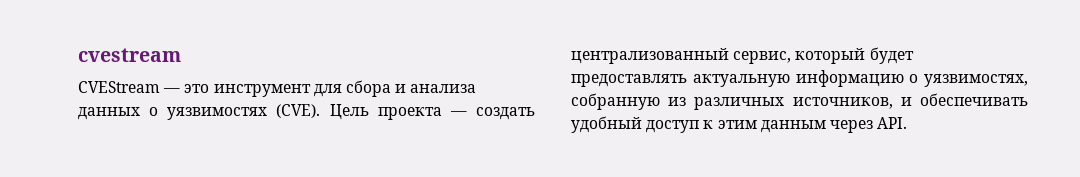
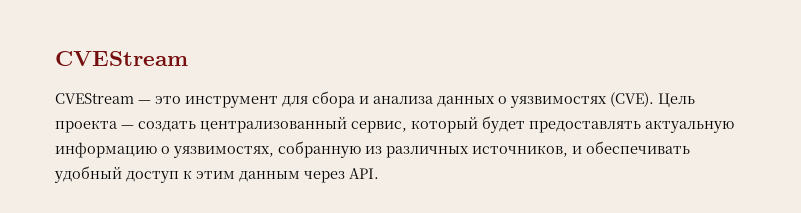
[78,48,181,62] cvestream -> [55,51,188,66] CVEStream

